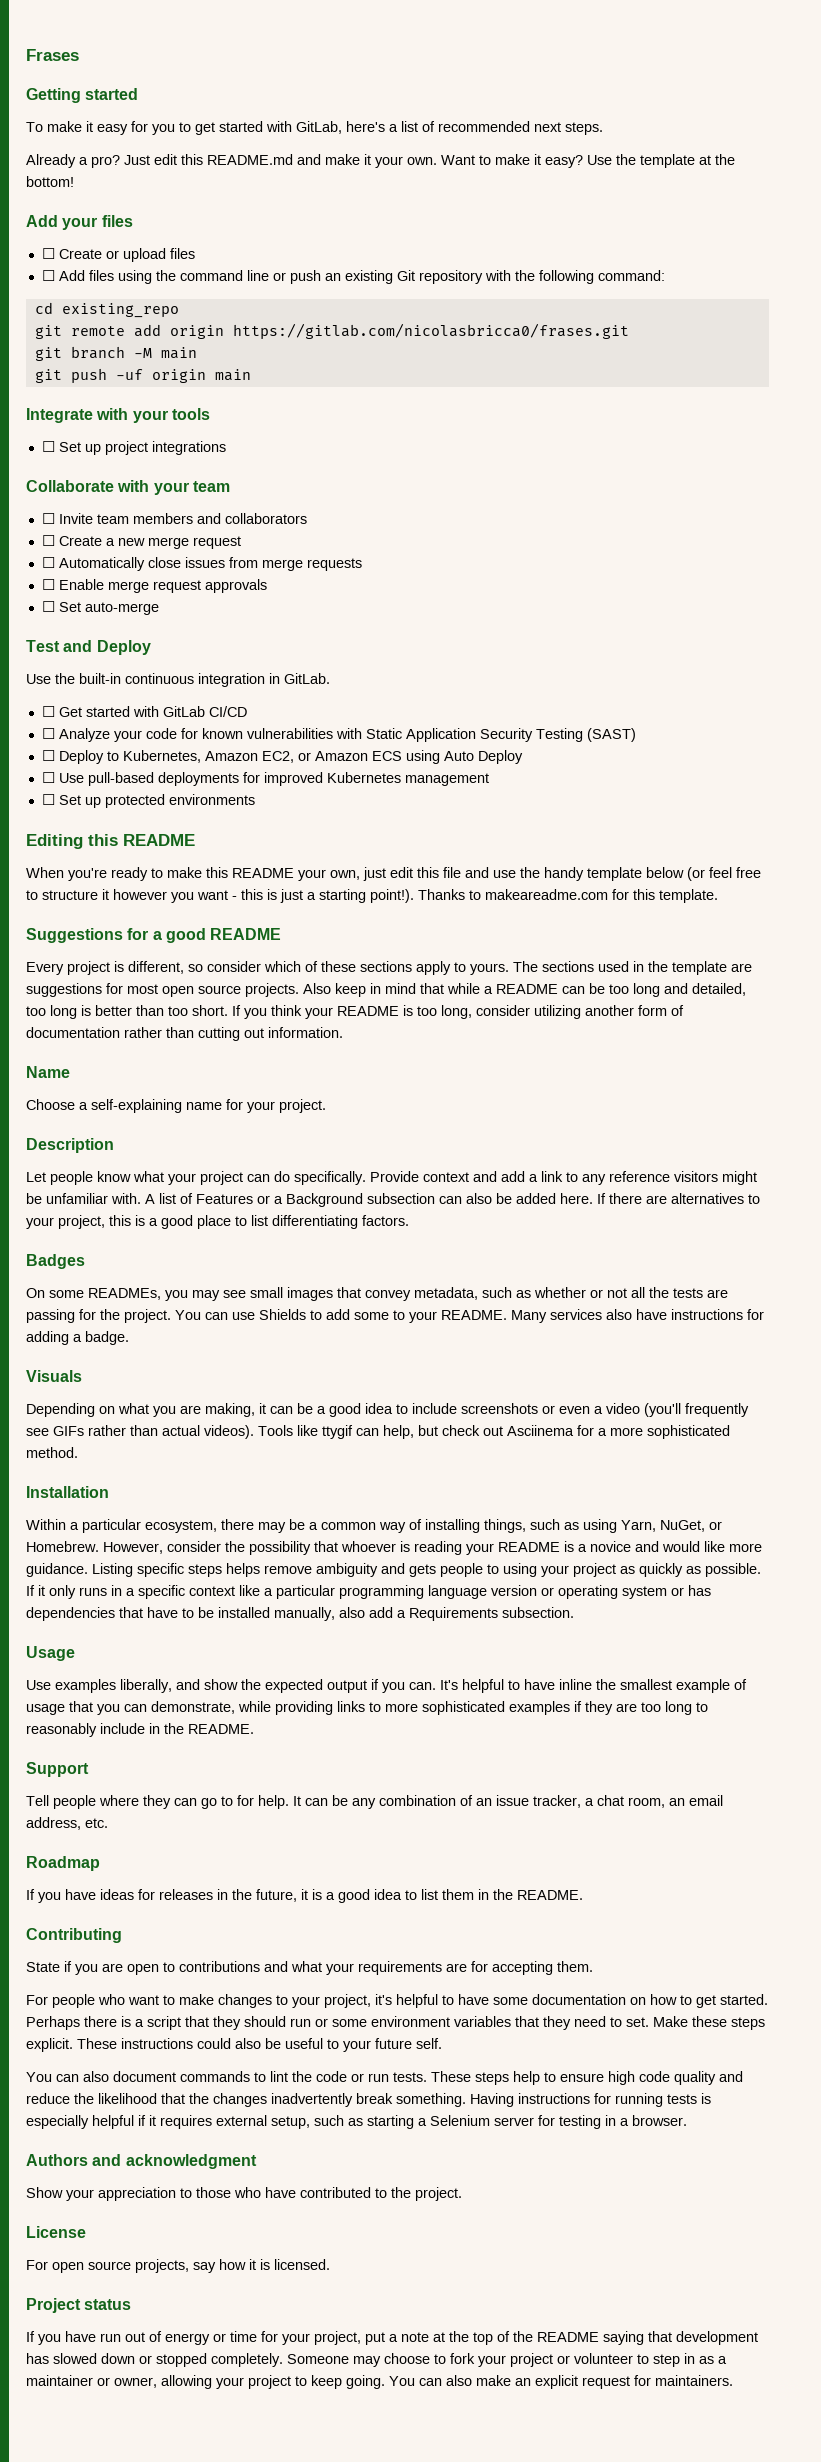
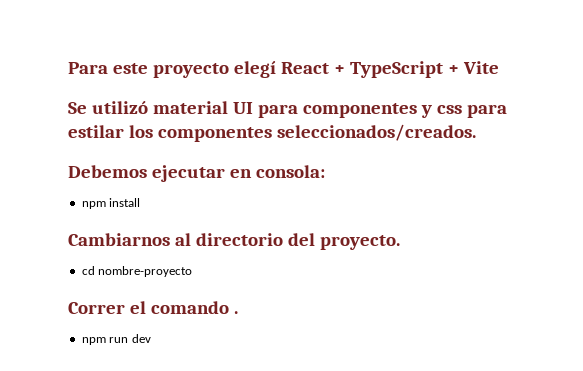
[26,49,79,61] [26,88,139,103] [26,121,603,135] [26,154,735,168] [26,176,74,187] [26,215,133,230] [41,248,195,262] [41,270,665,284] [34,302,179,318] [34,323,629,339] [34,346,197,361] [34,368,251,383] [26,408,210,423] [41,441,226,455] [26,480,230,495] [41,513,307,524] [41,535,241,549] [41,557,362,571] [41,579,267,593] [41,601,159,615] [26,640,151,655] [26,673,330,687] [41,706,247,717] [41,728,636,742] [41,750,523,764] [41,772,489,786] [41,794,255,808] [26,834,195,849] [26,867,761,881] [26,889,718,903] [26,928,282,943] [26,961,752,975] [26,983,746,997] [26,1005,684,1019] [26,1027,343,1041] [26,1066,70,1078] [26,1099,326,1113] [26,1138,114,1153] [26,1171,757,1185] [26,1193,760,1207] [26,1215,409,1229] [26,1254,85,1269] [26,1287,728,1301] [26,1309,764,1323] [26,1331,129,1345] [26,1370,82,1382] [26,1403,749,1417] [26,1425,730,1439] [26,1447,78,1458] [26,1486,109,1498] [26,1519,722,1533] [26,1541,762,1555] [26,1563,761,1577] [26,1585,711,1599] [26,1607,574,1621] [26,1646,75,1661] [26,1679,747,1693] [26,1701,708,1715] [26,1723,254,1737] [26,1762,89,1777] [26,1795,723,1809] [26,1817,108,1830] [26,1856,100,1871] [26,1889,583,1903] [26,1928,122,1943] [26,1961,593,1975] [26,1994,768,2008] [26,2016,765,2030] [26,2038,442,2052] [26,2071,743,2085] [26,2093,711,2107] [26,2115,687,2129] [26,2154,257,2169] [26,2187,462,2201] [26,2226,86,2238] [26,2259,330,2273] [26,2298,132,2313] [26,2331,758,2345] [26,2353,727,2367] [26,2375,733,2389] Frases // Getting started // To make it easy for you to get started with GitLab, here's a list of recommended next steps. // Already a pro? Just edit this README.md and make it your own. Want to make it easy? Use the template at the bottom! // Add your files // ☐ Create or upload files // ☐ Add files using the command line or push an existing Git repository with the following command: // cd existing_repo // git remote add origin https://gitlab.com/nicolasbricca0/frases.git // git branch -M main // git push -uf origin main // Integrate with your tools // ☐ Set up project integrations // Collaborate with your team // ☐ Invite team members and collaborators // ☐ Create a new merge request // ☐ Automatically close issues from merge requests // ☐ Enable merge request approvals // ☐ Set auto-merge // Test and Deploy // Use the built-in continuous integration in GitLab. // ☐ Get started with GitLab CI/CD // ☐ Analyze your code for known vulnerabilities with Static Application Security Testing (SAST) // ☐ Deploy to Kubernetes, Amazon EC2, or Amazon ECS using Auto Deploy // ☐ Use pull-based deployments for improved Kubernetes management // ☐ Set up protected environments // Editing this README // When you're ready to make this README your own, just edit this file and use the handy template below (or feel free to structure it however you want - this is just a starting point!). Thanks to makeareadme.com for this template. // Suggestions for a good README // Every project is different, so consider which of these sections apply to yours. The sections used in the template are suggestions for most open source projects. Also keep in mind that while a README can be too long and detailed, too long is better than too short. If you think your README is too long, consider utilizing another form of documentation rather than cutting out information. // Name // Choose a self-explaining name for your project. // Description // Let people know what your project can do specifically. Provide context and add a link to any reference visitors might be unfamiliar with. A list of Features or a Background subsection can also be added here. If there are alternatives to your project, this is a good place to list differentiating factors. // Badges // On some READMEs, you may see small images that convey metadata, such as whether or not all the tests are passing for the project. You can use Shields to add some to your README. Many services also have instructions for adding a badge. // Visuals // Depending on what you are making, it can be a good idea to include screenshots or even a video (you'll frequently see GIFs rather than actual videos). Tools like ttygif can help, but check out Asciinema for a more sophisticated method. // Installation // Within a particular ecosystem, there may be a common way of installing things, such as using Yarn, NuGet, or Homebrew. However, consider the possibility that whoever is reading your README is a novice and would like more guidance. Listing specific steps helps remove ambiguity and gets people to using your project as quickly as possible. If it only runs in a specific context like a particular programming language version or operating system or has dependencies that have to be installed manually, also add a Requirements subsection. // Usage // Use examples liberally, and show the expected output if you can. It's helpful to have inline the smallest example of usage that you can demonstrate, while providing links to more sophisticated examples if they are too long to reasonably include in the README. // Support // Tell people where they can go to for help. It can be any combination of an issue tracker, a chat room, an email address, etc. // Roadmap // If you have ideas for releases in the future, it is a good idea to list them in the README. // Contributing // State if you are open to contributions and what your requirements are for accepting them. // For people who want to make changes to your project, it's helpful to have some documentation on how to get started. Perhaps there is a script that they should run or some environment variables that they need to set. Make these steps explicit. These instructions could also be useful to your future self. // You can also document commands to lint the code or run tests. These steps help to ensure high code quality and reduce the likelihood that the changes inadvertently break something. Having instructions for running tests is especially helpful if it requires external setup, such as starting a Selenium server for testing in a browser. // Authors and acknowledgment // Show your appreciation to those who have contributed to the project. // License // For open source projects, say how it is licensed. // Project status // If you have run out of energy or time for your project, put a note at the top of the README saying that development has slowed down or stopped completely. Someone may choose to fork your project or volunteer to step in as a maintainer or owner, allowing your project to keep going. You can also make an explicit request for maintainers. -> [68,61,499,78] [68,101,507,118] [68,124,476,142] [68,165,325,182] [81,198,141,209] [68,233,400,250] [81,266,193,277] [68,301,238,314] [81,334,151,345] Para este proyecto elegí React + TypeScript + Vite // Se utilizó material UI para componentes y css para estilar los componentes seleccionados/creados. // Debemos ejecutar en consola: // npm install // Cambiarnos al directorio del proyecto. // cd nombre-proyecto // Correr el comando . // npm run dev

